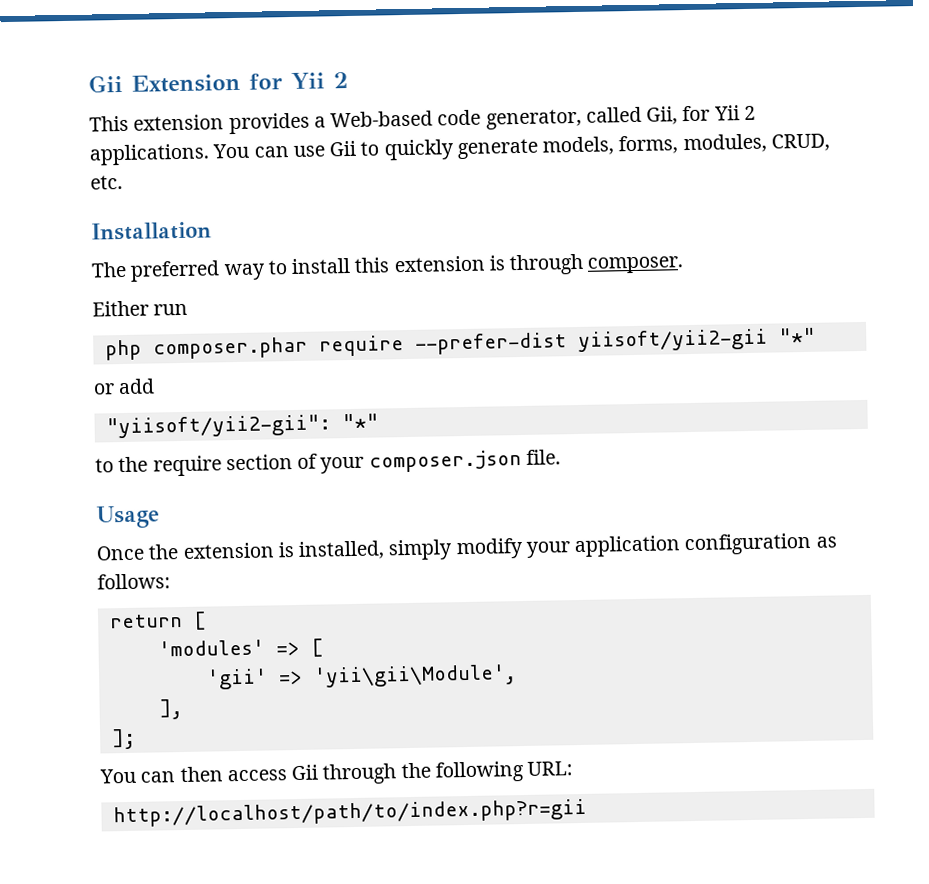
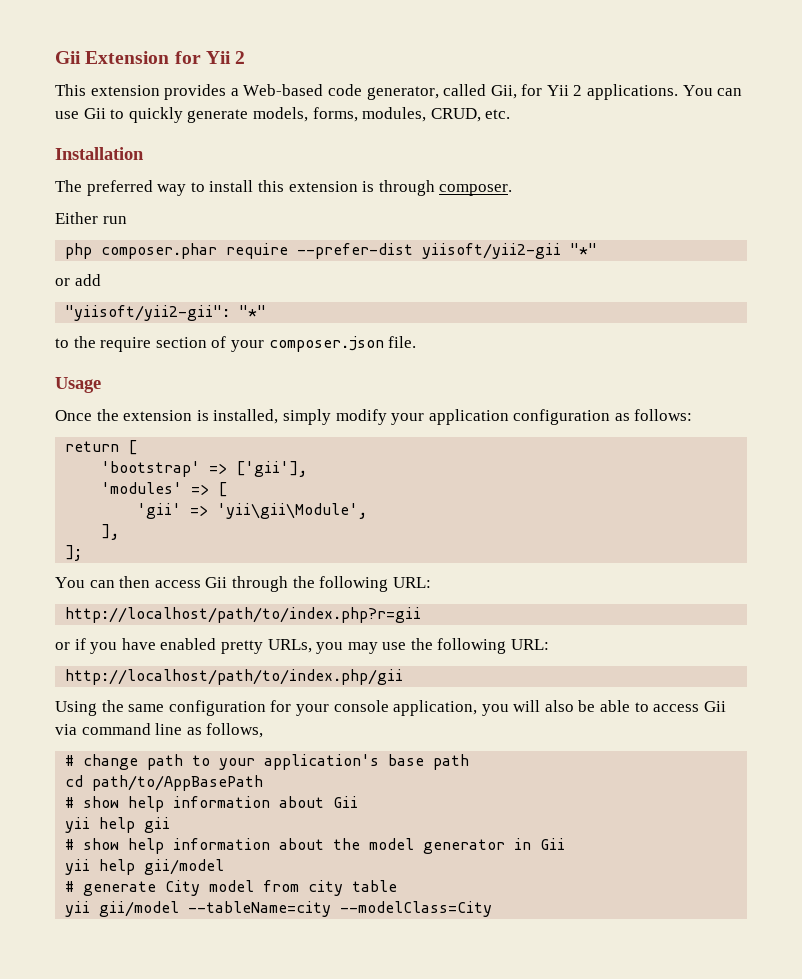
(207, 620) none -> [101,461,308,477] // 'bootstrap' => ['gii'],
(587, 813) none -> [55,638,550,654] [65,669,404,685] [55,700,726,716] [55,723,264,738] [65,754,470,770] [65,775,264,791] [65,796,359,812] [65,817,171,833] [65,838,566,854] [65,859,225,875] [65,880,398,896] [65,901,493,917] // or if you have enabled pretty URLs, you may use the following URL: // http://localhost/path/to/index.php/gii // Using the same configuration for your console application, you will also be able to access Gii via command line as follows, // # change path to your application's base path // cd path/to/AppBasePath // # show help information about Gii // yii help gii // # show help information about the model generator in Gii // yii help gii/model // # generate City model from city table // yii gii/model --tableName=city --modelClass=City

